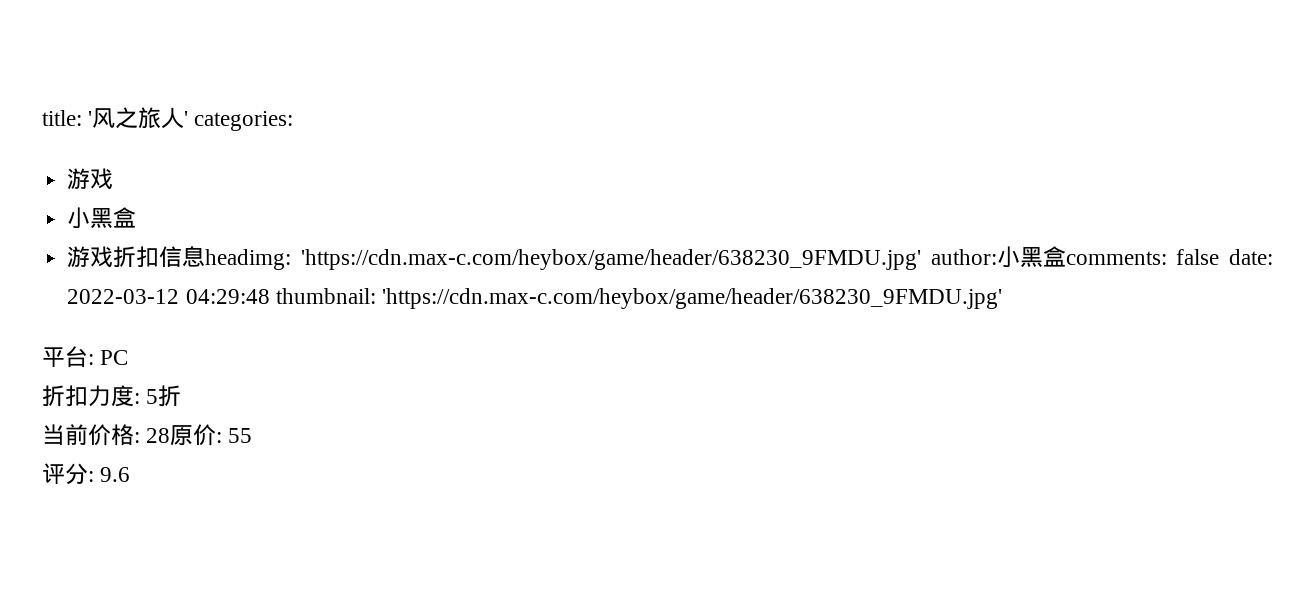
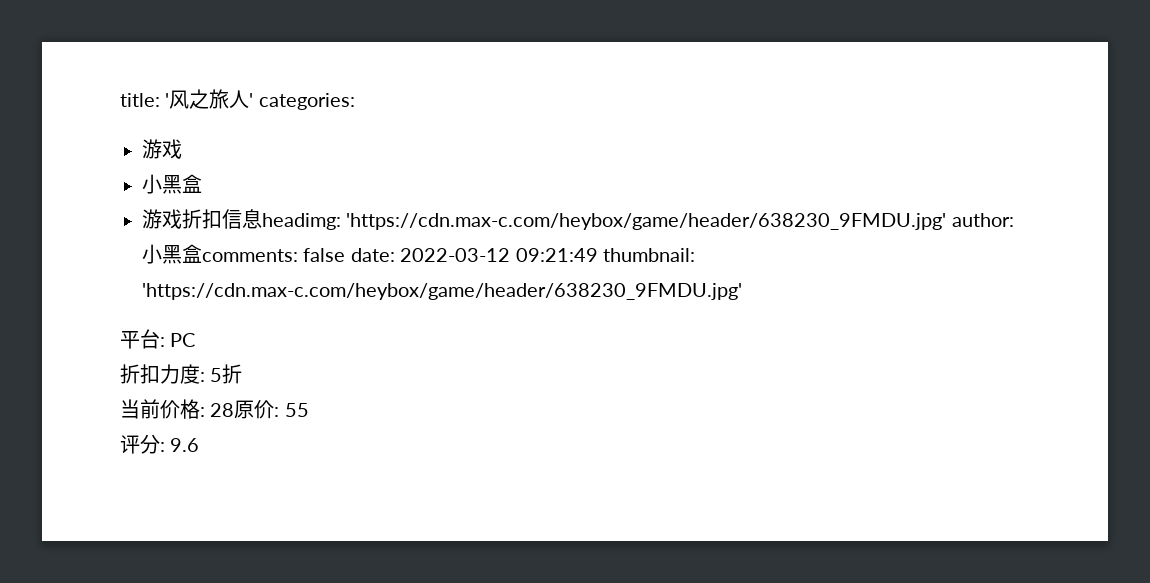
[185,289,270,304] 04:29:48 -> [515,248,598,262] 09:21:49

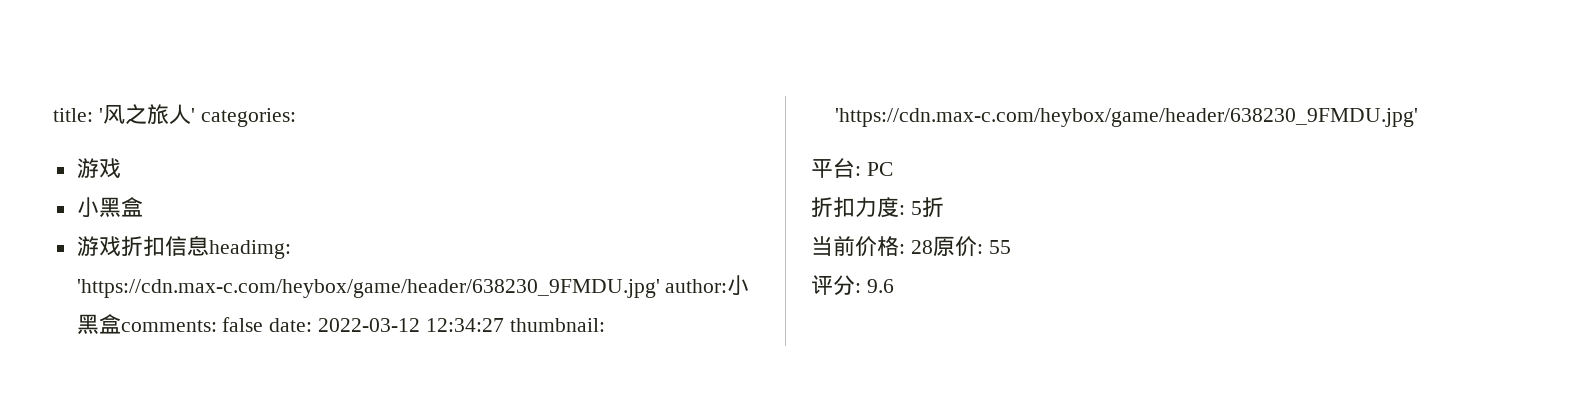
[515,248,598,262] 09:21:49 -> [425,318,504,332] 12:34:27

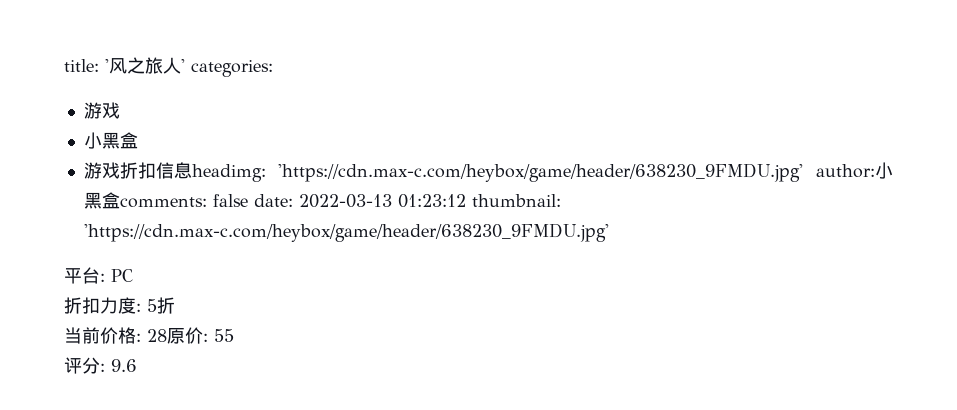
[318,318,504,332] 2022-03-12 12:34:27 -> [298,194,466,208] 2022-03-13 01:23:12

